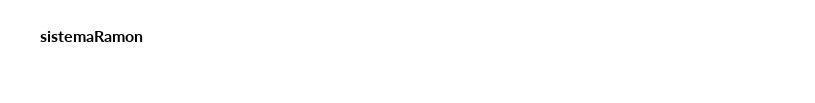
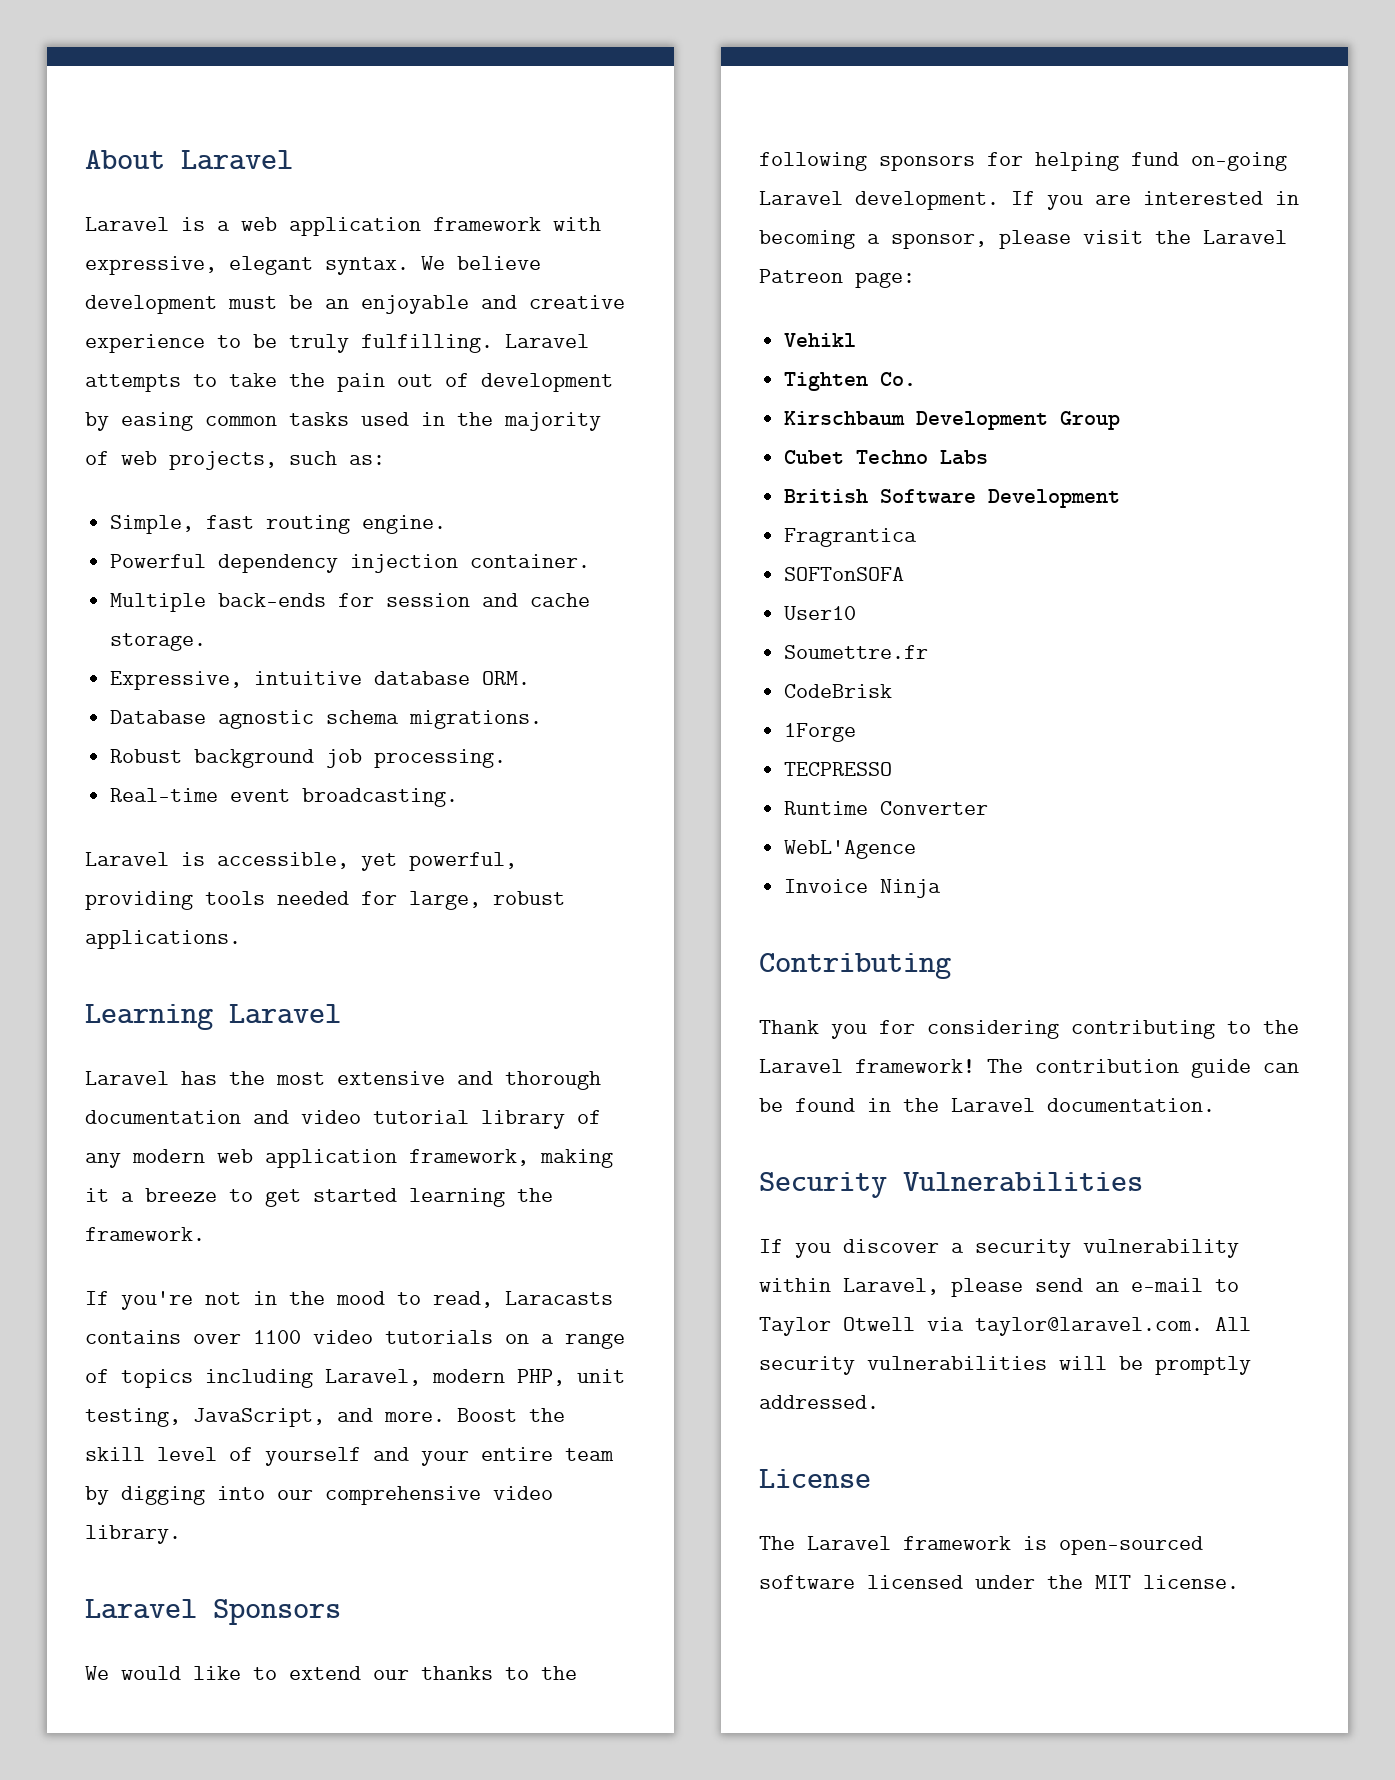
[40,31,143,42] sistemaRamon -> [85,150,293,170] [85,217,601,236] [85,256,541,275] [85,295,625,314] [85,334,589,353] [85,373,613,392] [85,412,601,431] [85,451,385,470] [110,515,447,534] [110,554,591,573] [110,593,591,612] [110,633,207,651] [110,671,531,690] [110,710,543,729] [110,749,507,768] [110,788,459,807] [85,852,517,871] [85,891,565,910] [85,930,241,949] [85,1004,341,1030] [85,1071,601,1090] [85,1110,601,1129] [85,1149,613,1168] [85,1188,553,1207] [85,1227,205,1241] [85,1291,613,1310] [85,1330,625,1349] [85,1369,625,1388] [85,1408,565,1427] [85,1447,614,1466] [85,1486,553,1505] [85,1525,181,1544] [85,1599,341,1625] [85,1666,577,1680] [759,152,1287,171] [759,191,1299,210] [759,230,1287,249] [759,269,915,288] [784,333,857,347] [784,372,917,391] [784,411,1121,430] [784,450,989,465] [784,489,1121,508] [784,528,918,547] [784,567,905,581] [784,606,857,620] [784,645,929,659] [784,684,893,698] [784,723,857,742] [784,762,893,776] [784,801,989,815] [784,840,917,859] [784,879,942,898] [759,953,951,979] [759,1020,1299,1039] [759,1059,1299,1078] [759,1098,1215,1112] [759,1172,1143,1198] [759,1239,1239,1258] [759,1278,1239,1297] [759,1317,1251,1336] [759,1356,1251,1375] [759,1395,879,1409] [759,1469,871,1488] [759,1536,1203,1555] [759,1575,1239,1589] About Laravel // Laravel is a web application framework with expressive, elegant syntax. We believe development must be an enjoyable and creative experience to be truly fulfilling. Laravel attempts to take the pain out of development by easing common tasks used in the majority of web projects, such as: // Simple, fast routing engine. // Powerful dependency injection container. // Multiple back-ends for session and cache storage. // Expressive, intuitive database ORM. // Database agnostic schema migrations. // Robust background job processing. // Real-time event broadcasting. // Laravel is accessible, yet powerful, providing tools needed for large, robust applications. // Learning Laravel // Laravel has the most extensive and thorough documentation and video tutorial library of any modern web application framework, making it a breeze to get started learning the framework. // If you're not in the mood to read, Laracasts contains over 1100 video tutorials on a range of topics including Laravel, modern PHP, unit testing, JavaScript, and more. Boost the skill level of yourself and your entire team by digging into our comprehensive video library. // Laravel Sponsors // We would like to extend our thanks to the following sponsors for helping fund on-going Laravel development. If you are interested in becoming a sponsor, please visit the Laravel Patreon page: // Vehikl // Tighten Co. // Kirschbaum Development Group // Cubet Techno Labs // British Software Development // Fragrantica // SOFTonSOFA // User10 // Soumettre.fr // CodeBrisk // 1Forge // TECPRESSO // Runtime Converter // WebL'Agence // Invoice Ninja // Contributing // Thank you for considering contributing to the Laravel framework! The contribution guide can be found in the Laravel documentation. // Security Vulnerabilities // If you discover a security vulnerability within Laravel, please send an e-mail to Taylor Otwell via taylor@laravel.com. All security vulnerabilities will be promptly addressed. // License // The Laravel framework is open-sourced software licensed under the MIT license.

